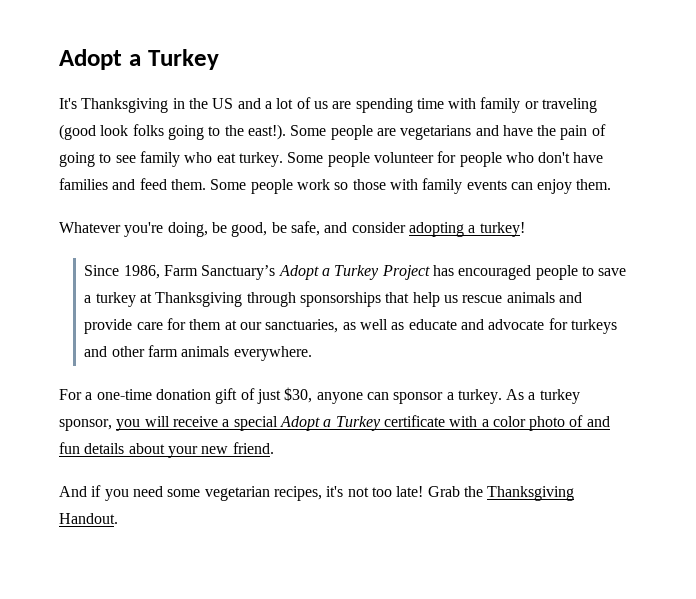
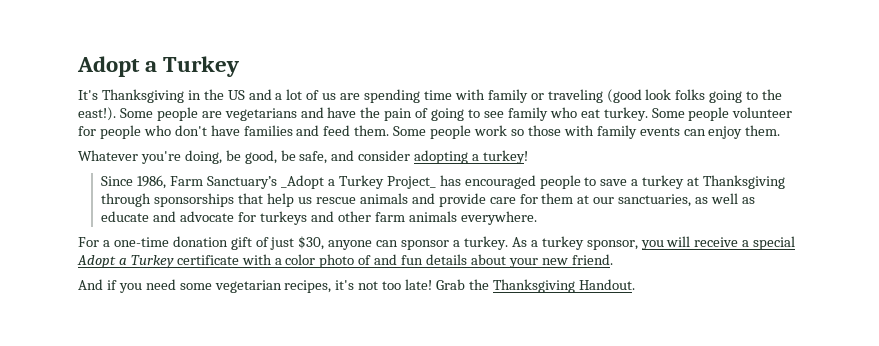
[278,265,430,280] Adopt a Turkey Project -> [281,175,436,189] _Adopt a Turkey Project_

